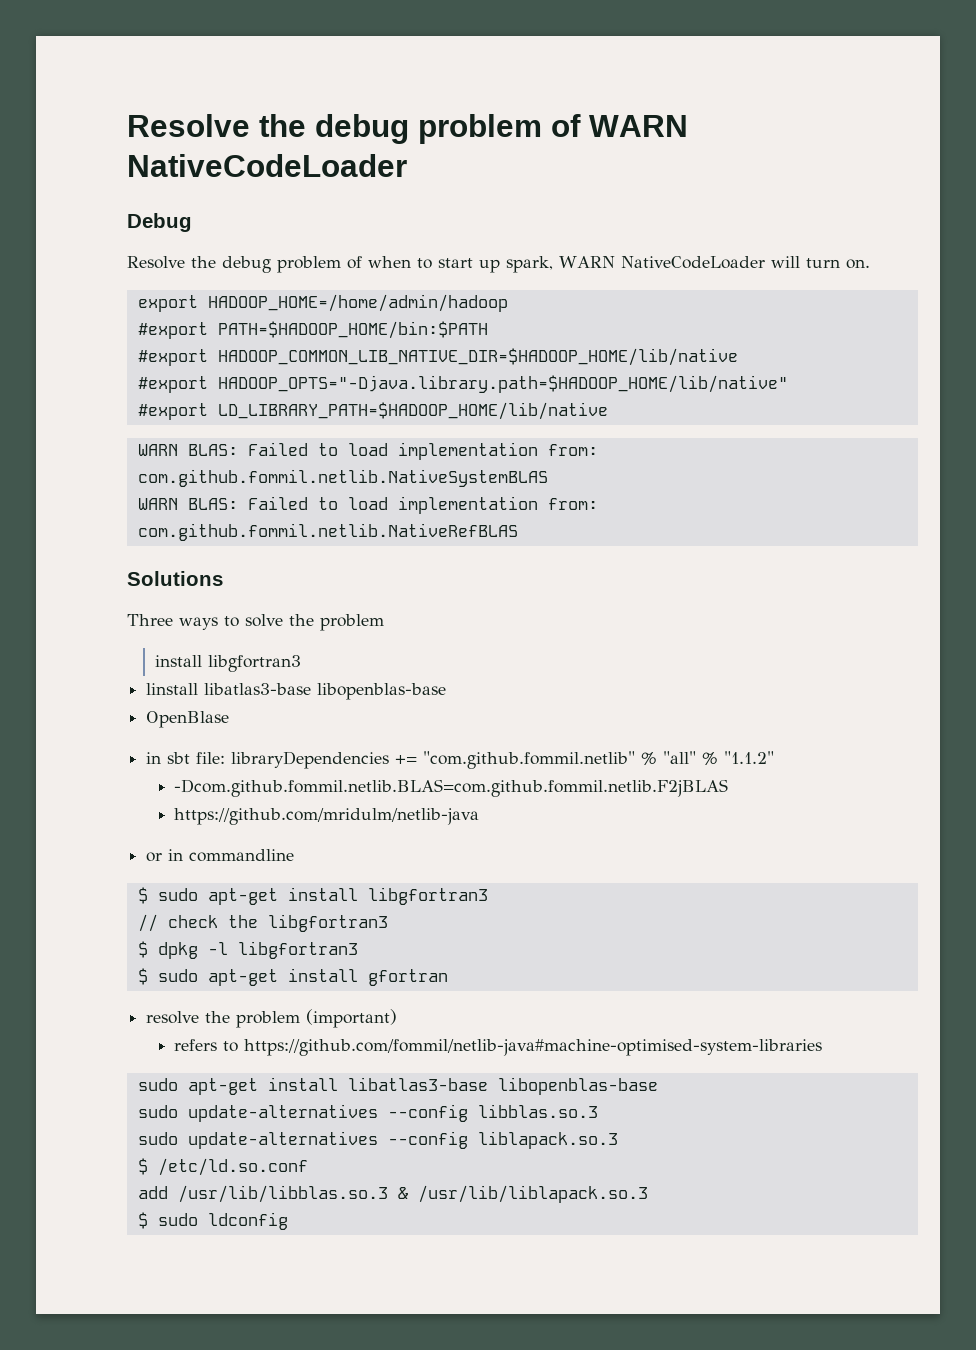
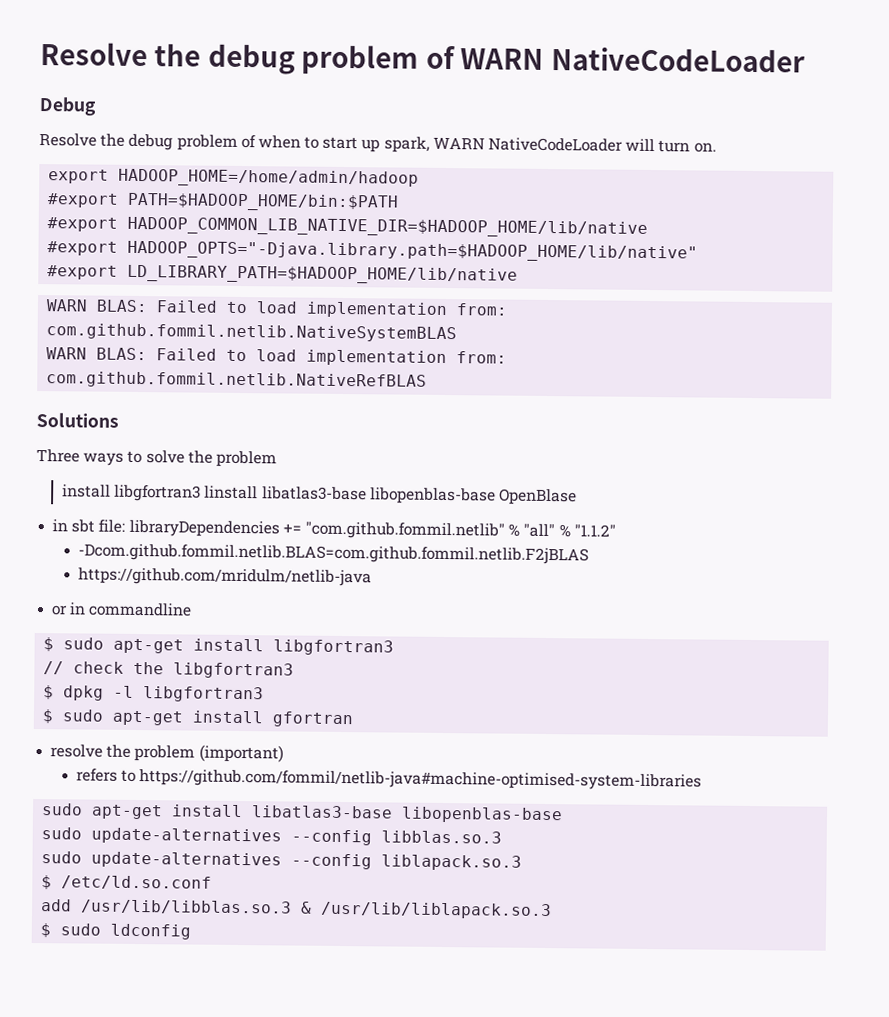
(302, 663) // -> (202, 493) none
(447, 691) // -> (496, 496) none

